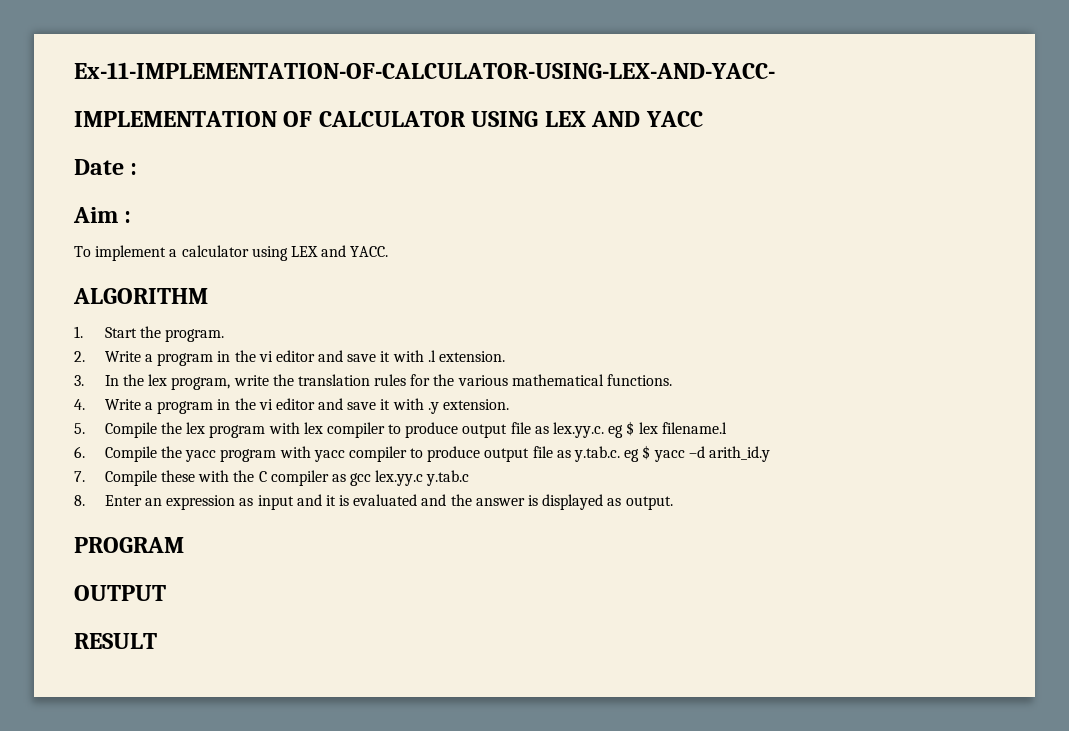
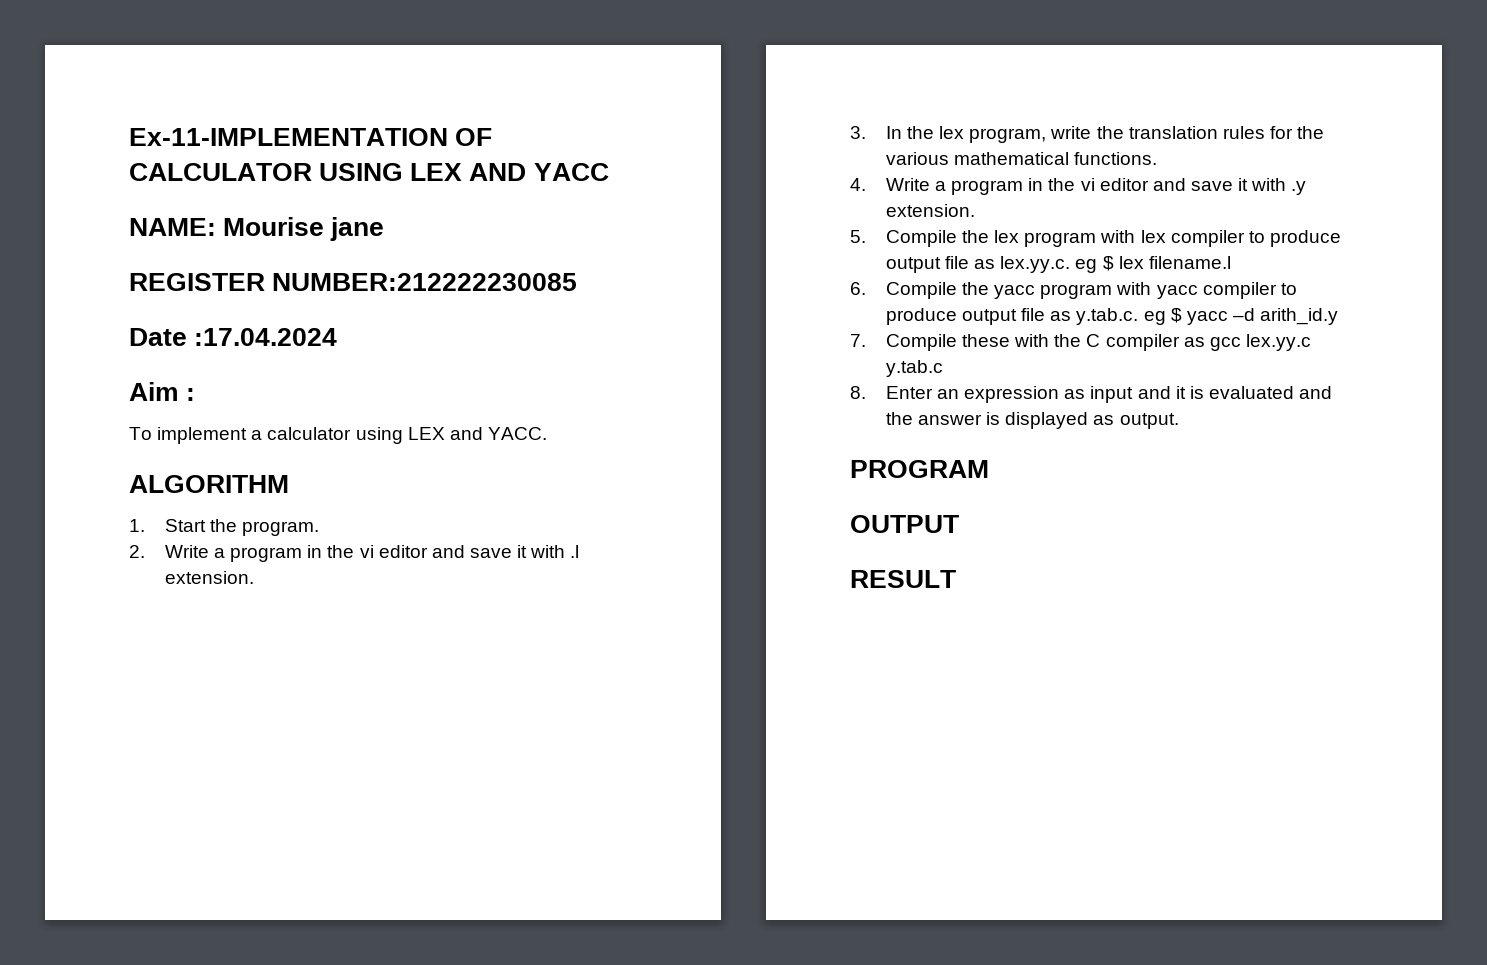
[74,62,775,79] [74,111,277,127] Ex-11-IMPLEMENTATION-OF-CALCULATOR-USING-LEX-AND-YACC- // IMPLEMENTATION -> [129,128,448,146] Ex-11-IMPLEMENTATION
(703, 119) none -> [129,217,385,241] [129,273,578,291] // NAME: Mourise jane // REGISTER NUMBER:212222230085
[130,163,138,175] : -> [194,328,338,346] :17.04.2024

